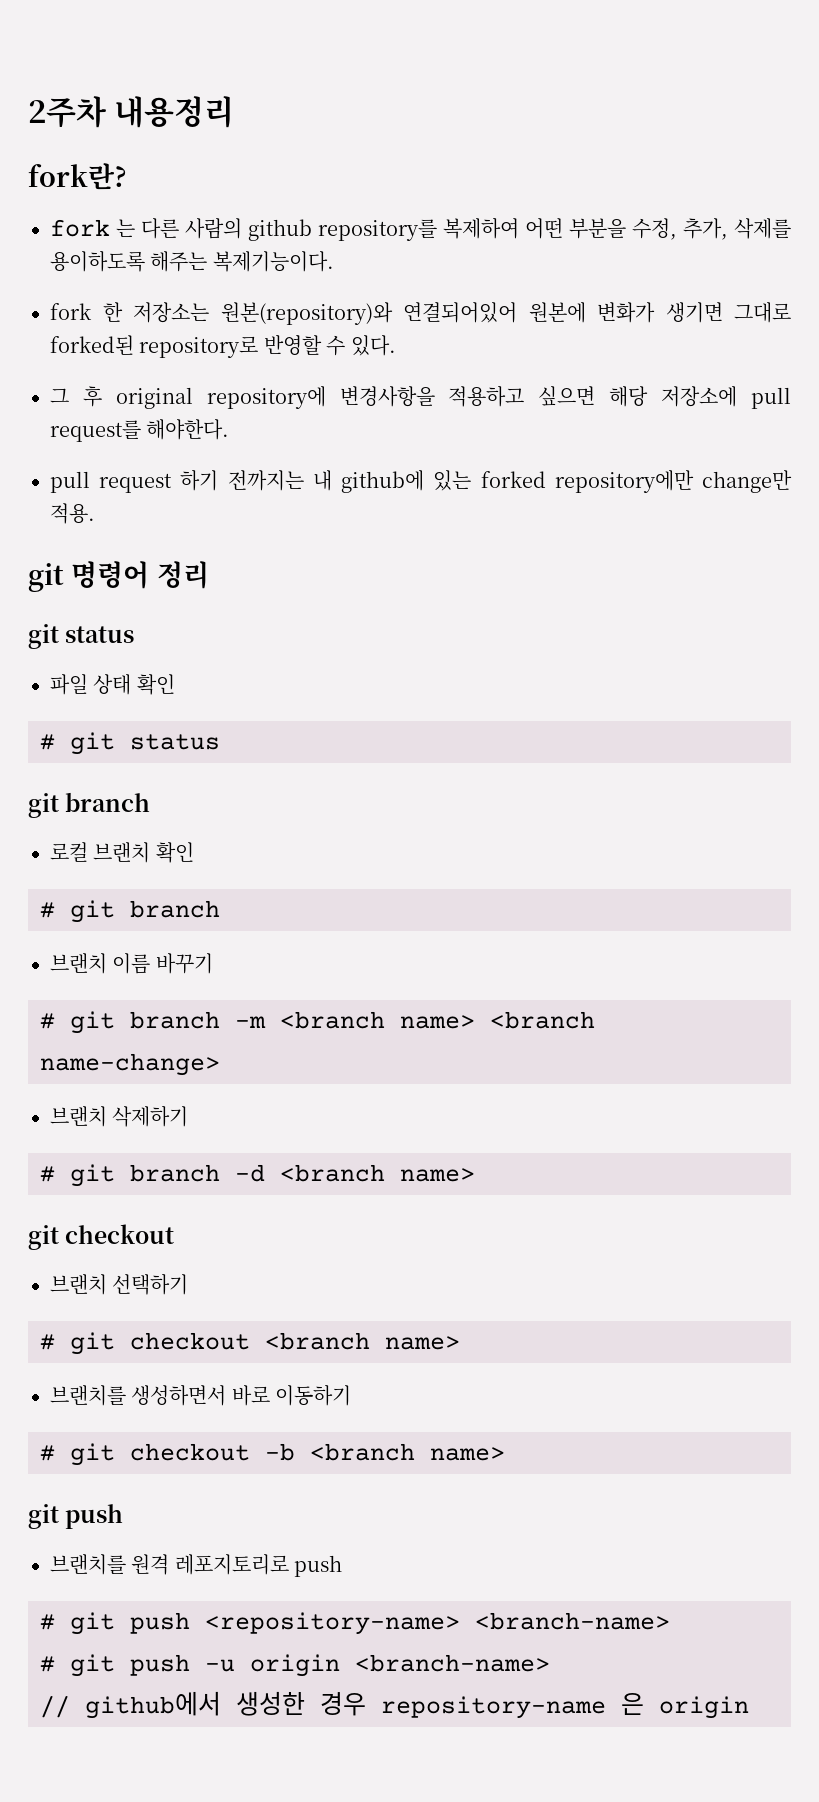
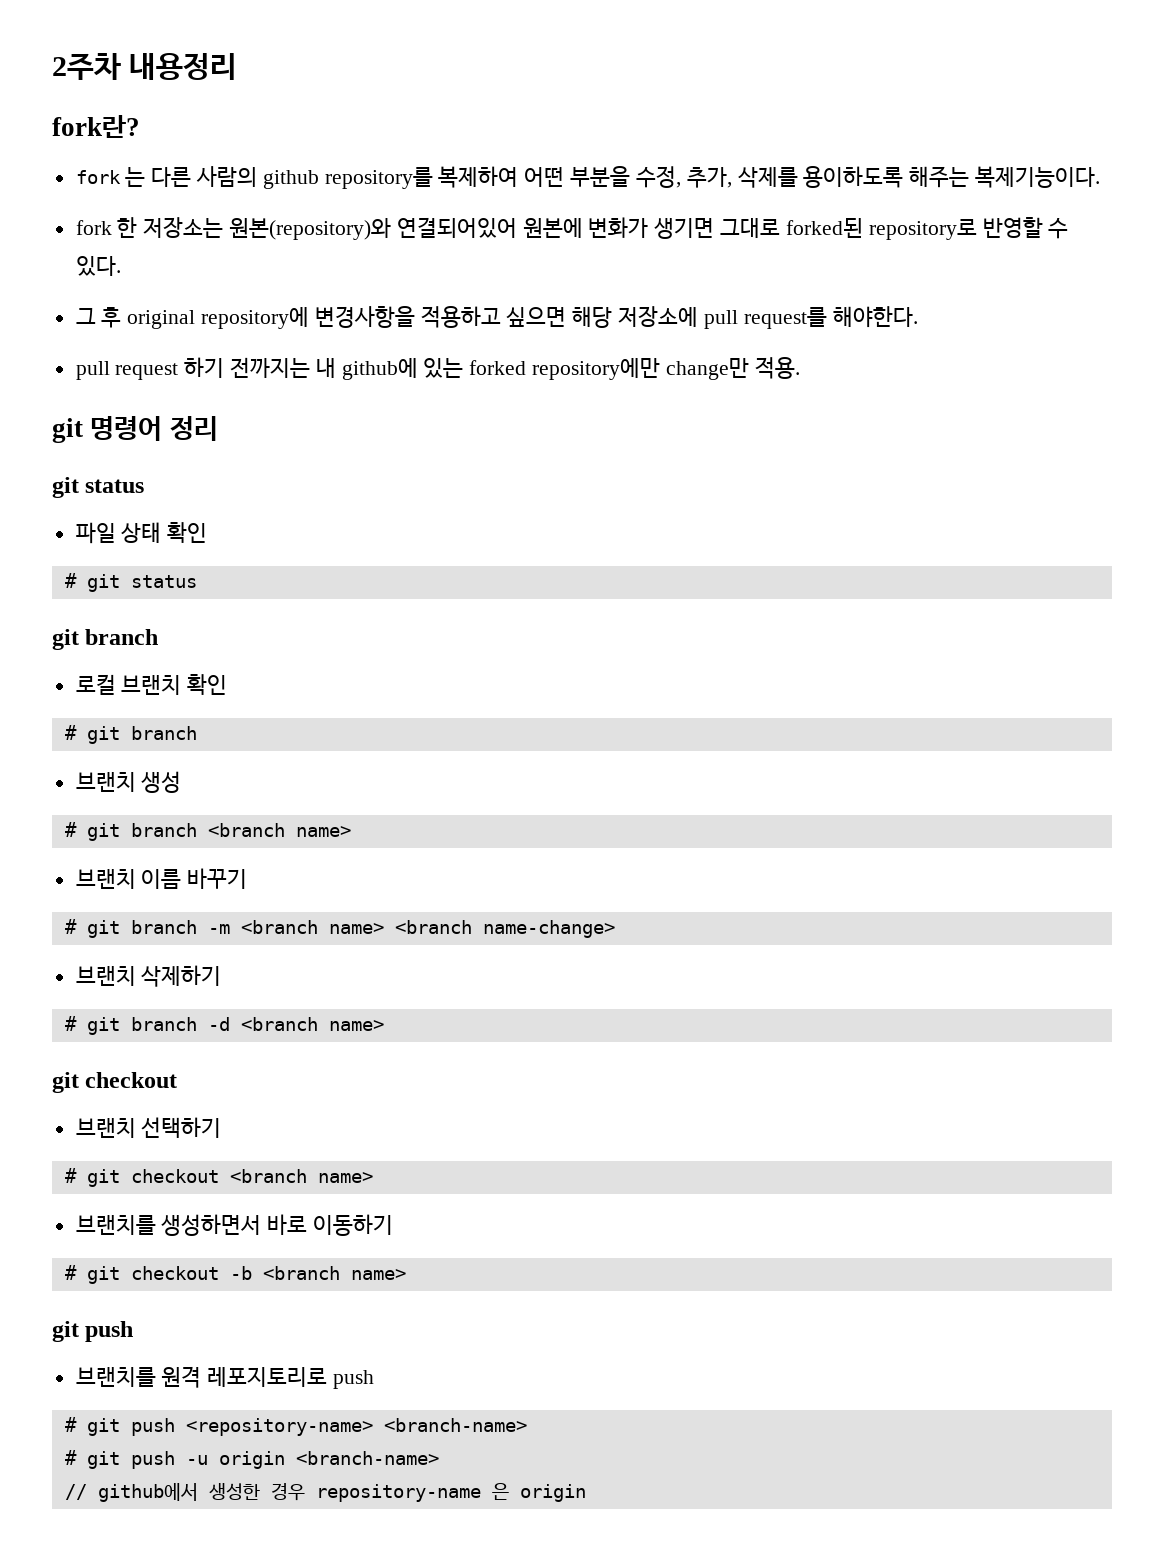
(220, 909) none -> [75,771,182,793] [64,822,351,841] // 브랜치 생성 // # git branch <branch name>

